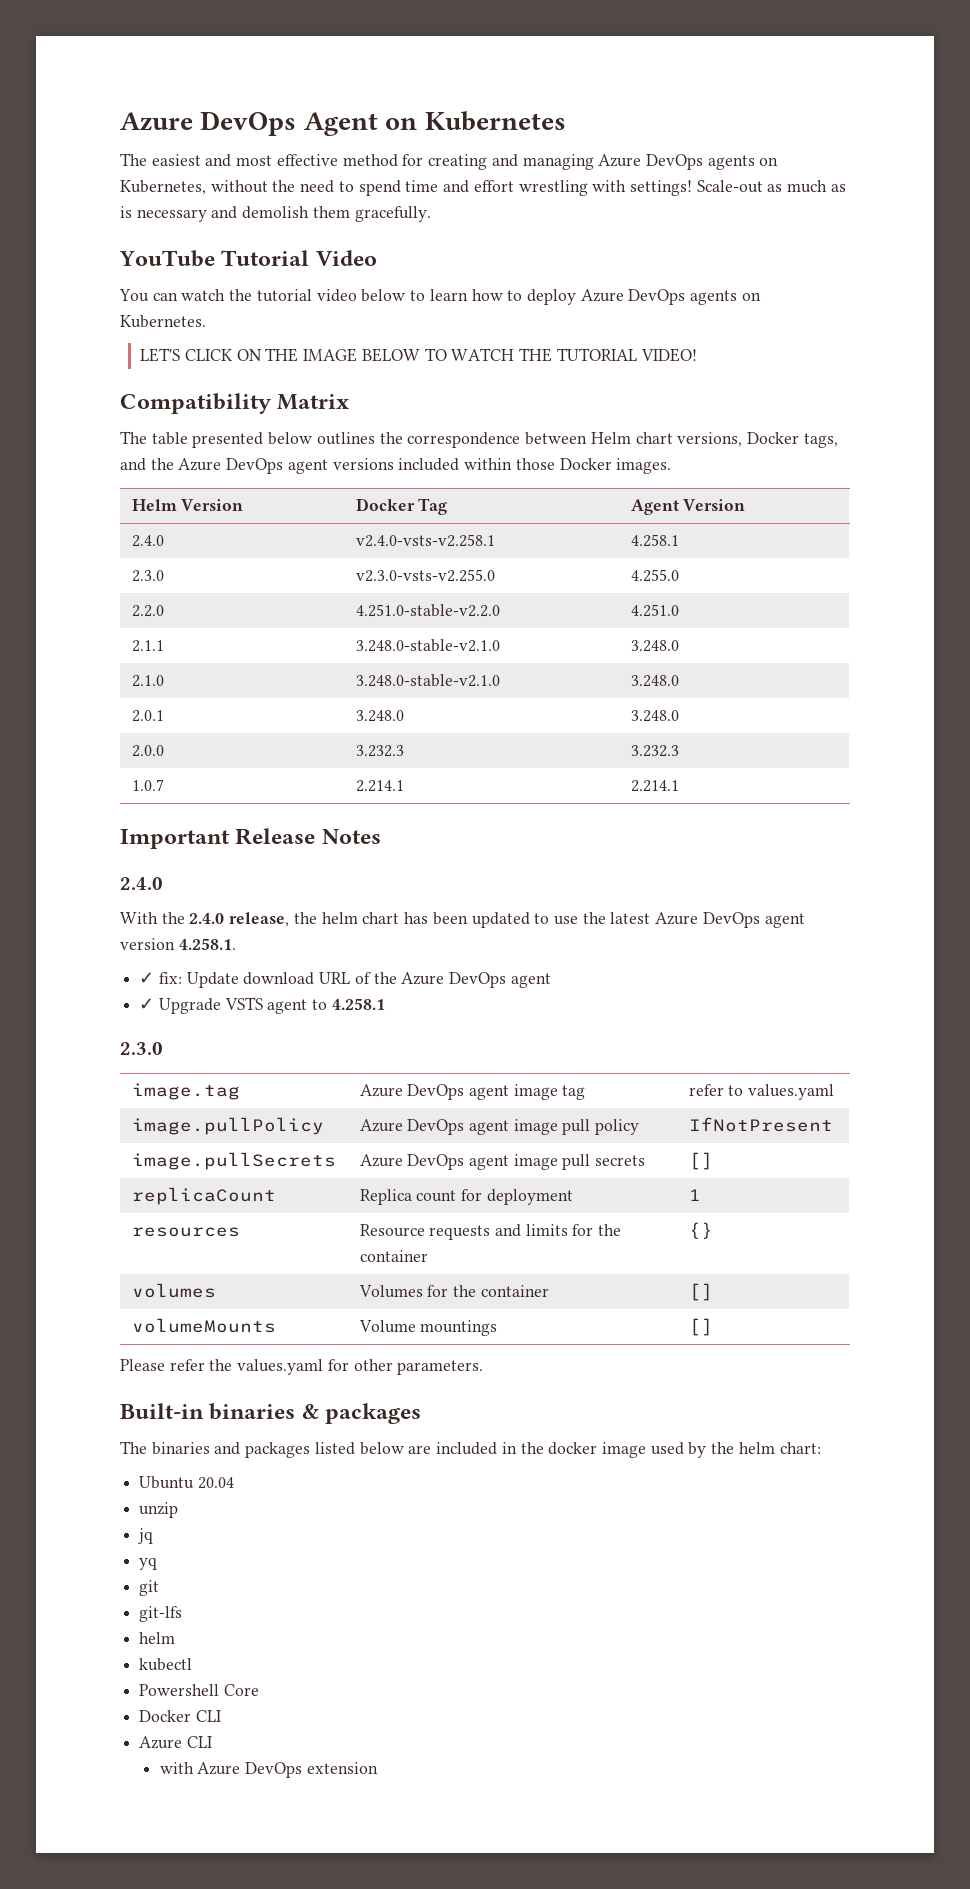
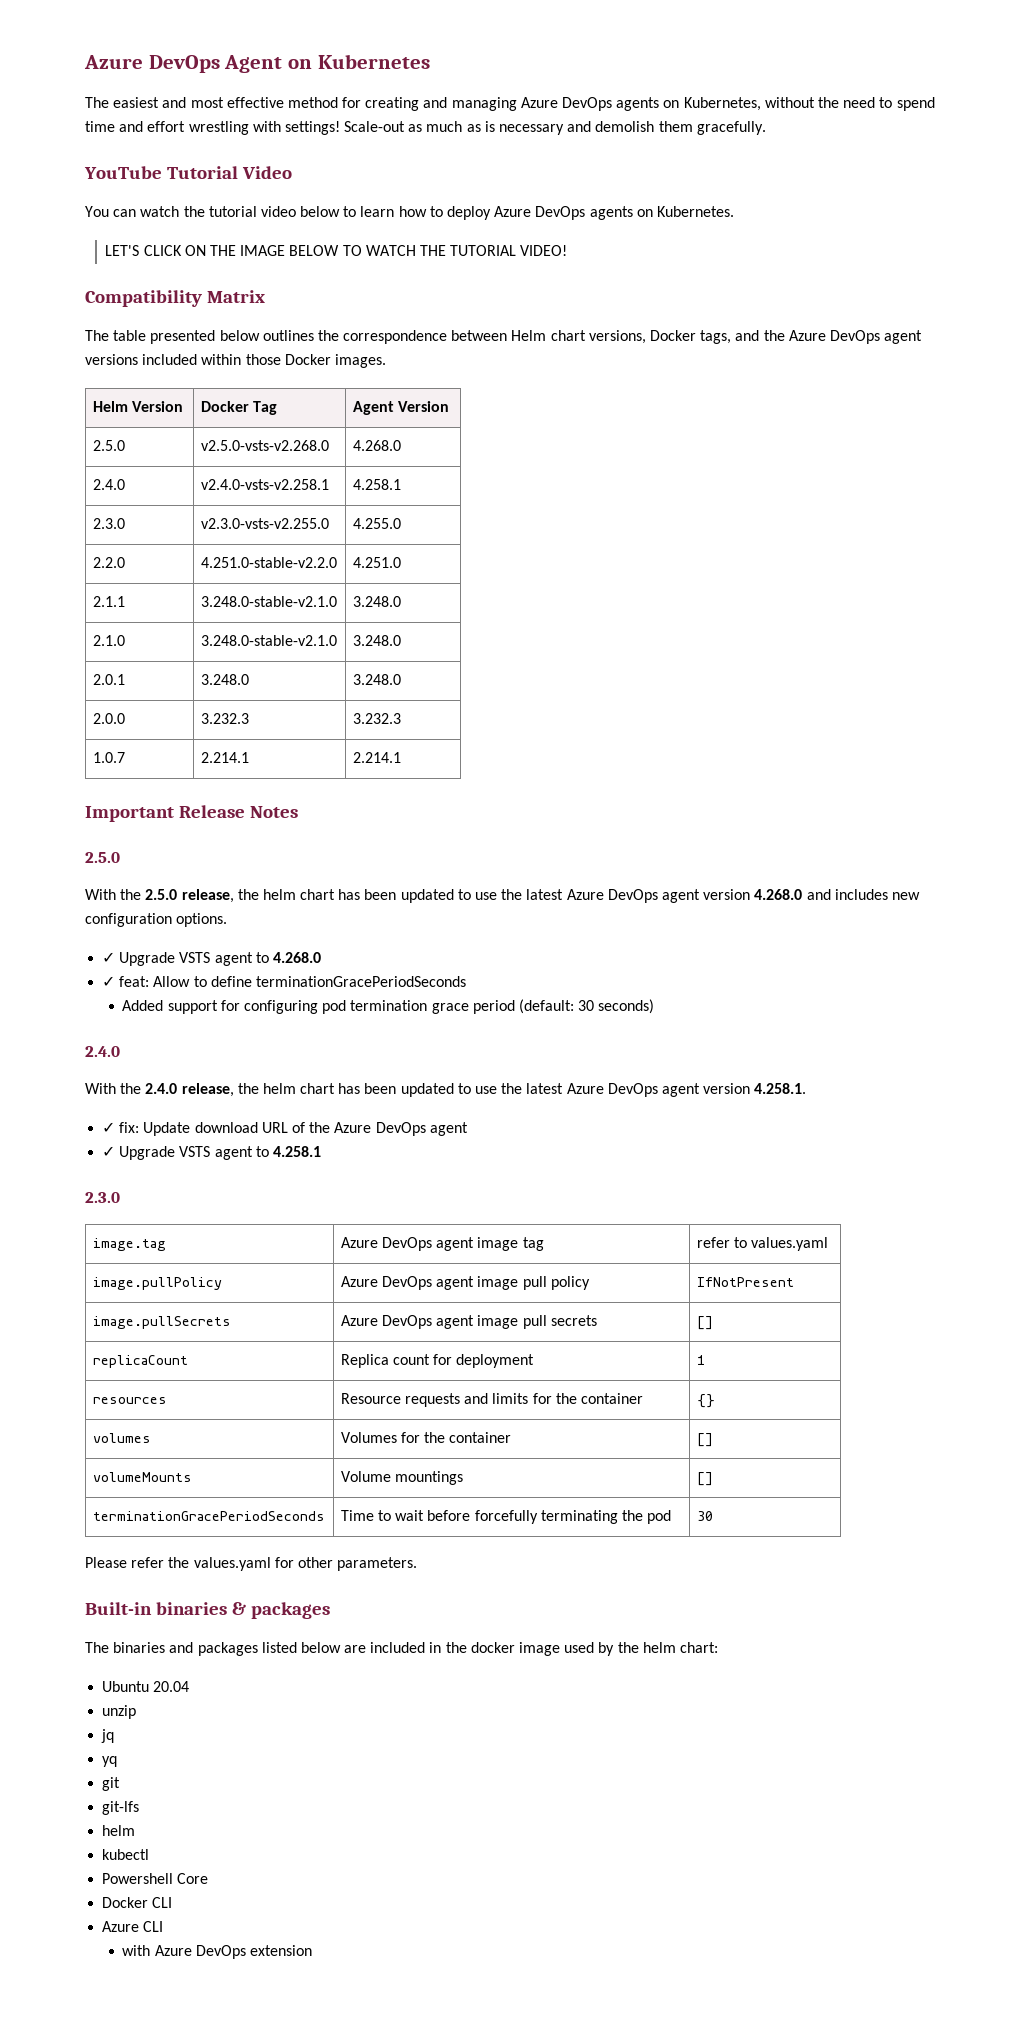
(746, 505) none -> [92,440,125,451] [200,440,329,451] [352,440,401,451] // 2.5.0 | v2.5.0-vsts-v2.268.0 | 4.268.0
(381, 836) none -> [85,852,120,863] [85,889,920,903] [85,913,228,927] [102,952,321,966] [102,976,466,987] [122,999,655,1014] // 2.5.0 // With the 2.5.0 release, the helm chart has been updated to use the latest Azure DevOps agent version 4.268.0 and includes new configuration options. // ✓ Upgrade VSTS agent to 4.268.0 // ✓ feat: Allow to define terminationGracePeriodSeconds // Added support for configuring pod termination grace period (default: 30 seconds)
(713, 1327) none -> [92,1511,325,1521] [340,1510,672,1524] [696,1511,713,1521] // terminationGracePeriodSeconds | Time to wait before forcefully terminating the pod | 30

